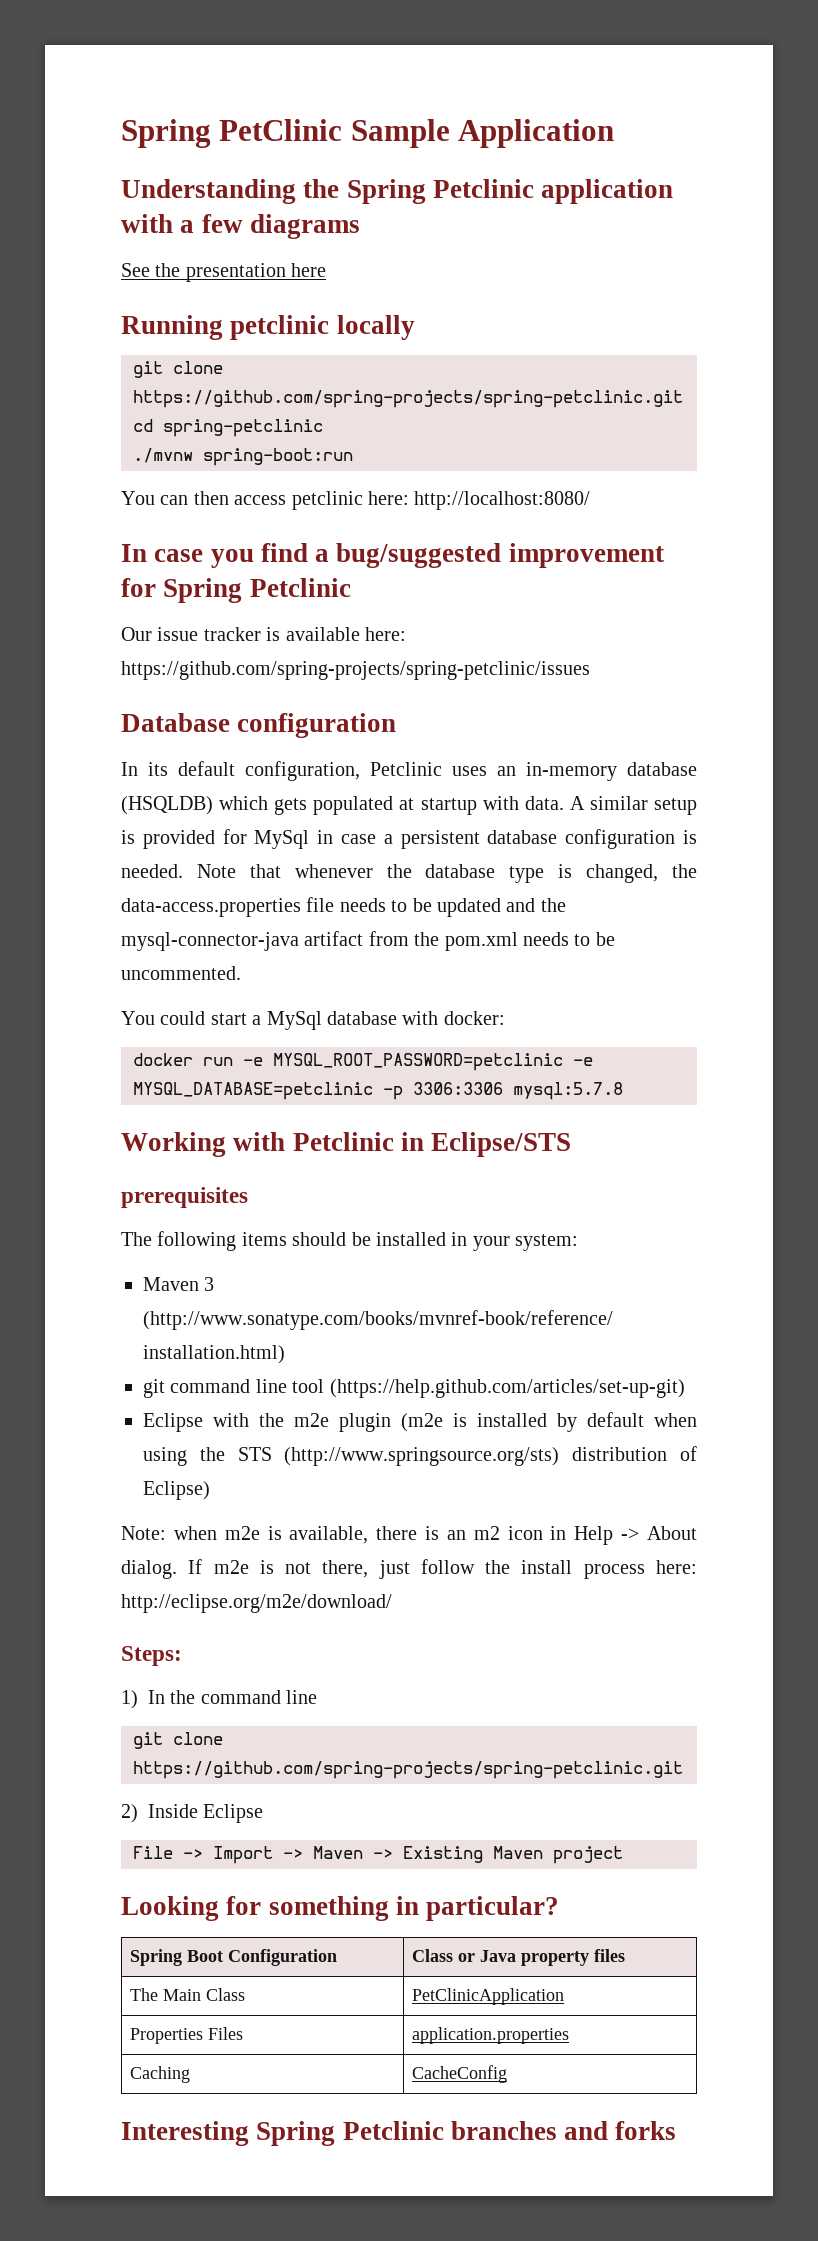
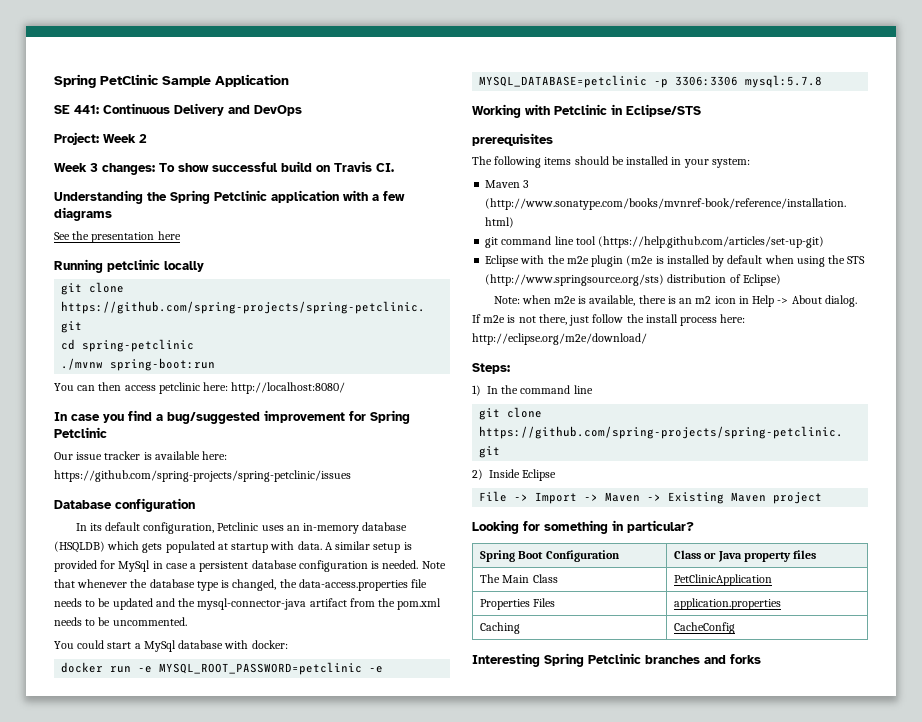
(615, 133) none -> [54,103,302,116] [54,132,147,145] [54,161,394,175] // SE 441: Continuous Delivery and DevOps // Project: Week 2 // Week 3 changes: To show successful build on Travis CI.

